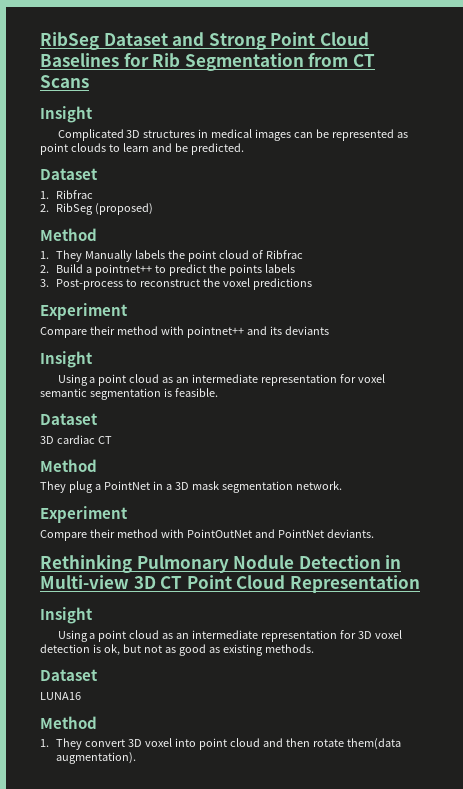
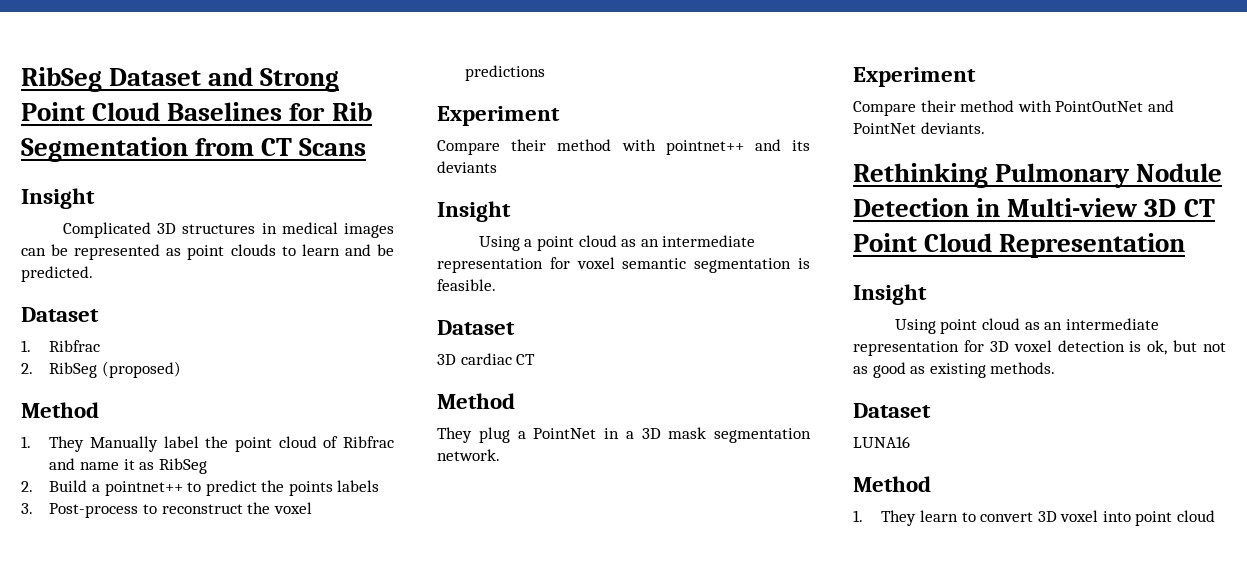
[135,250,166,259] labels -> [163,436,199,448] label
(303, 254) none -> [49,458,207,474] and name it as RibSeg
[89,633,96,639] a -> (936, 326) none
(83, 744) none -> [919,510,976,522] learn to
[262,738,401,750] [56,752,137,764] and then rotate them(data augmentation). -> (1216, 516) none

